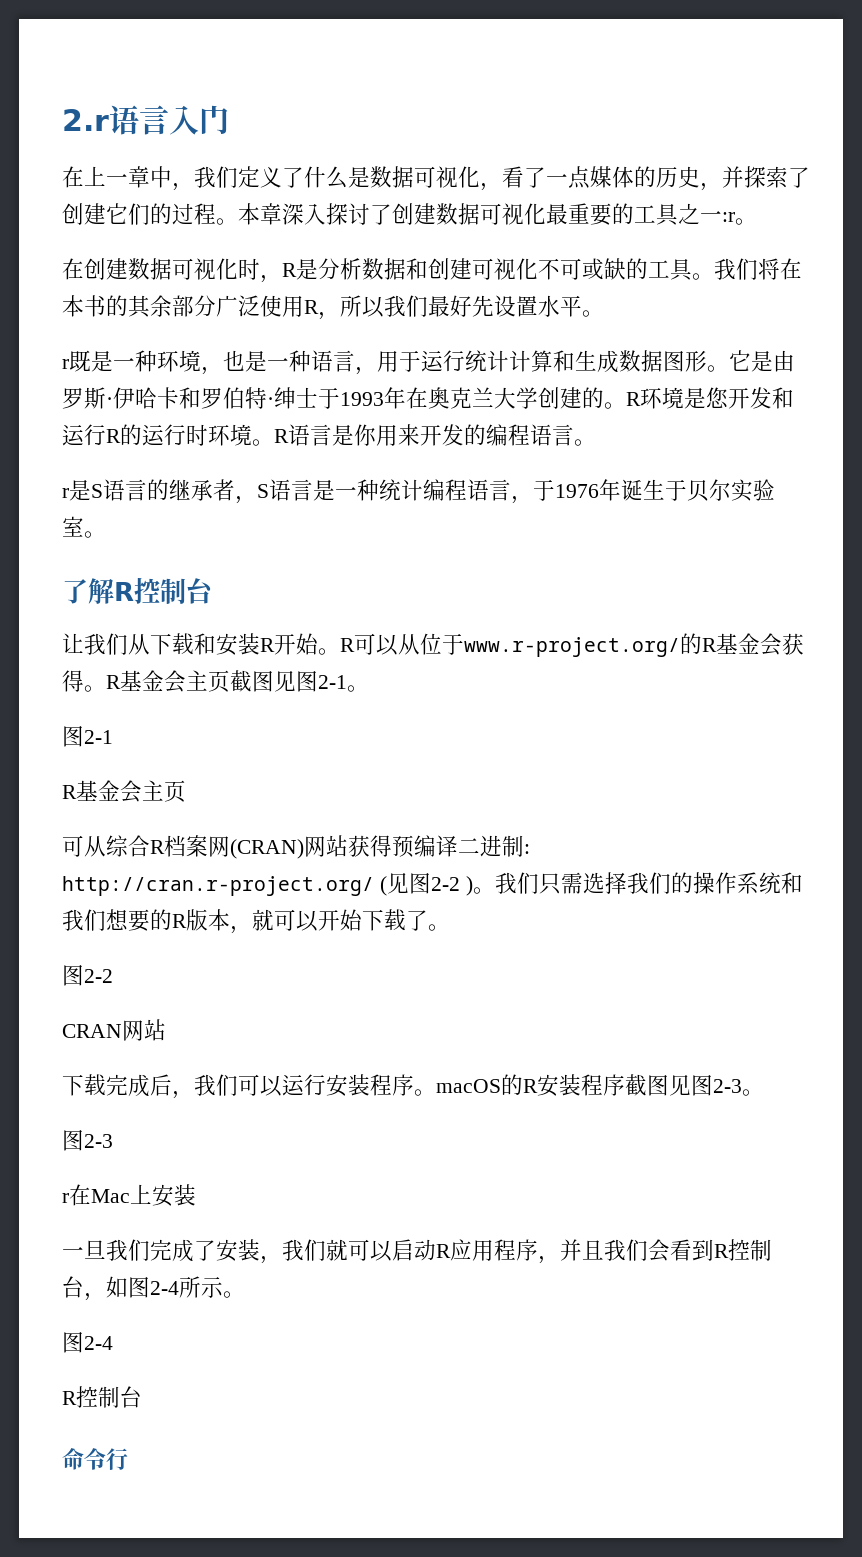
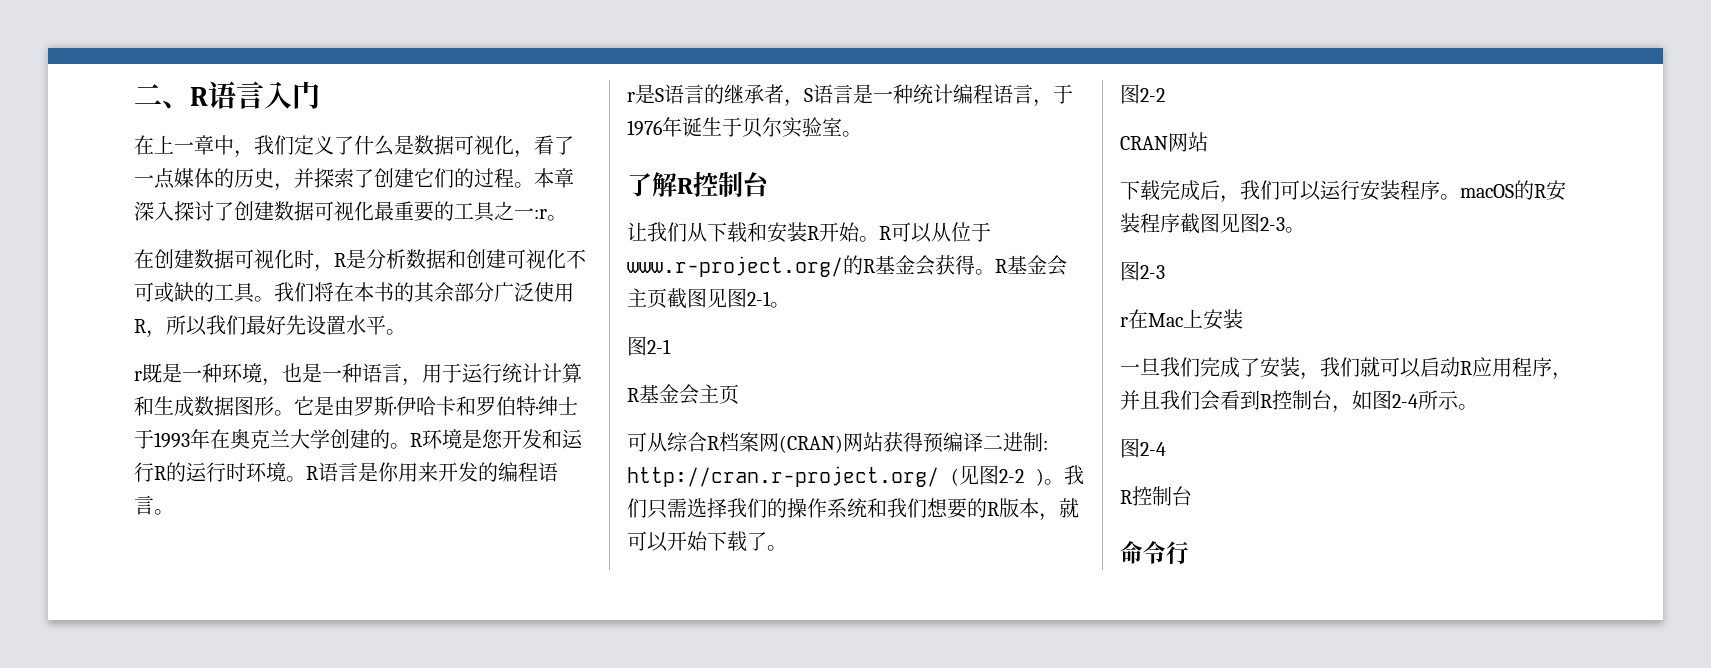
[62,109,109,131] 2.r -> [134,84,208,109] 二、R

